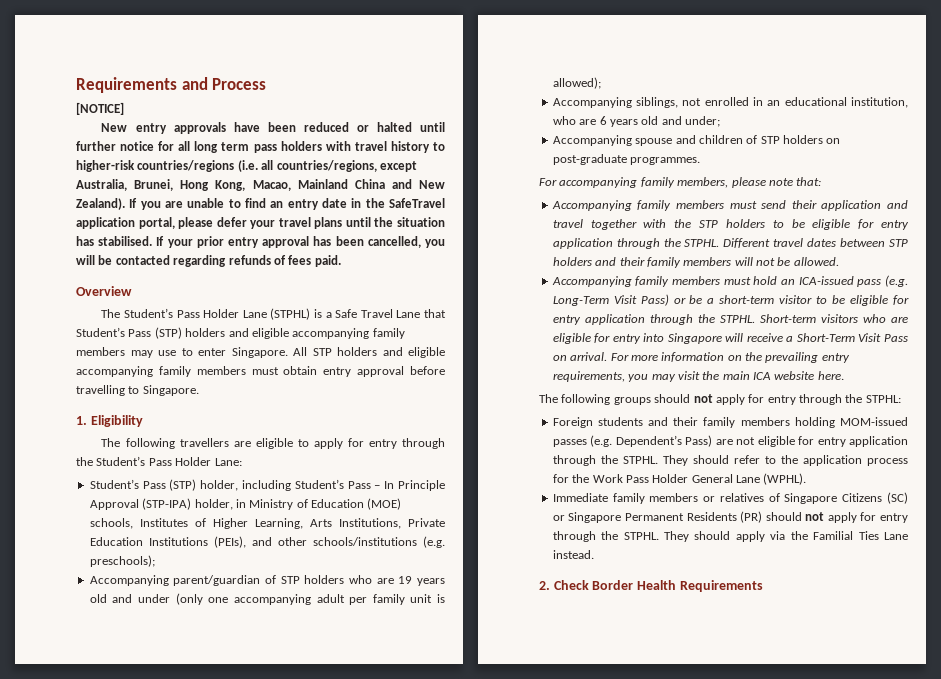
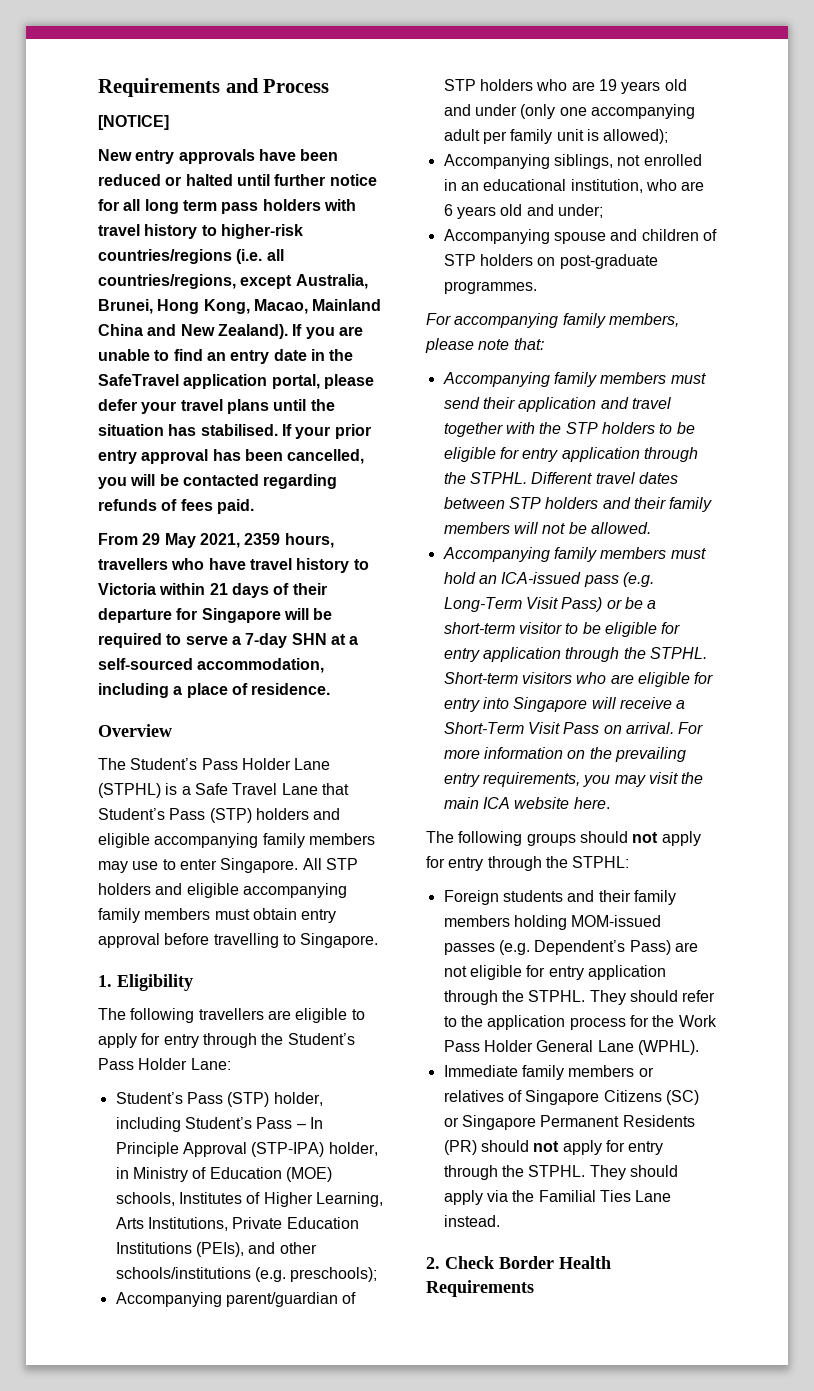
(341, 261) none -> [98,533,334,548] [98,558,369,573] [98,583,327,598] [98,608,333,623] [98,633,359,648] [98,658,325,673] [98,683,331,698] // From 29 May 2021, 2359 hours, travellers who have travel history to Victoria within 21 days of their departure for Singapore will be required to serve a 7-day SHN at a self-sourced accommodation, including a place of residence.

